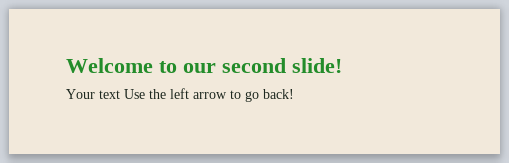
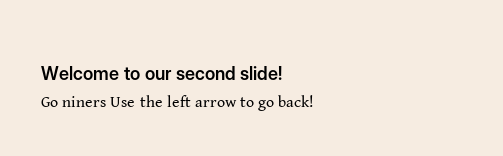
[66,89,120,99] Your text -> [41,96,107,107] Go niners

